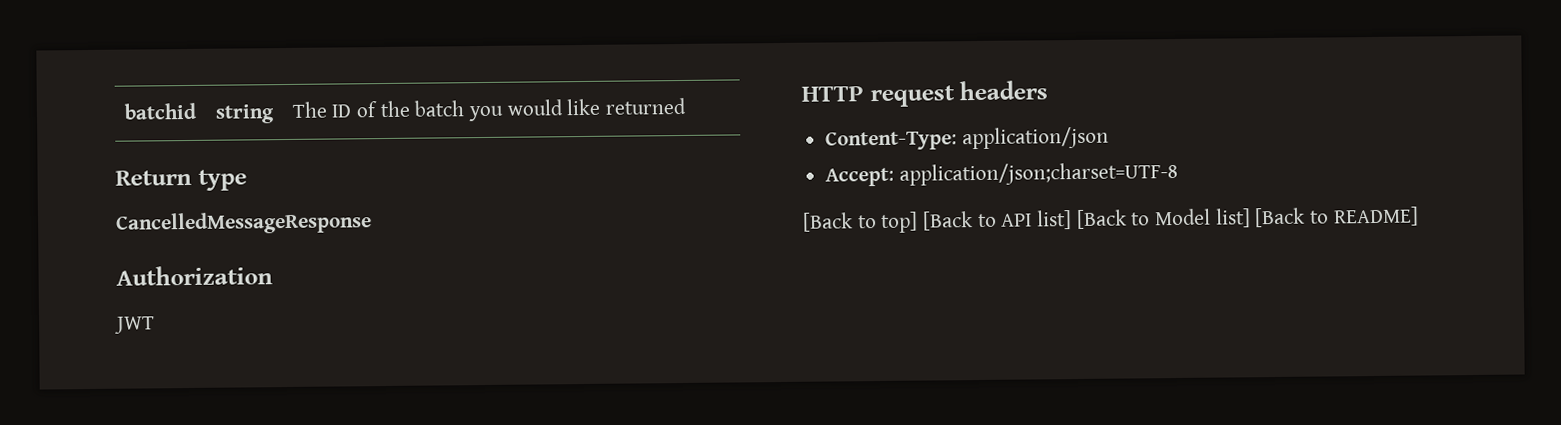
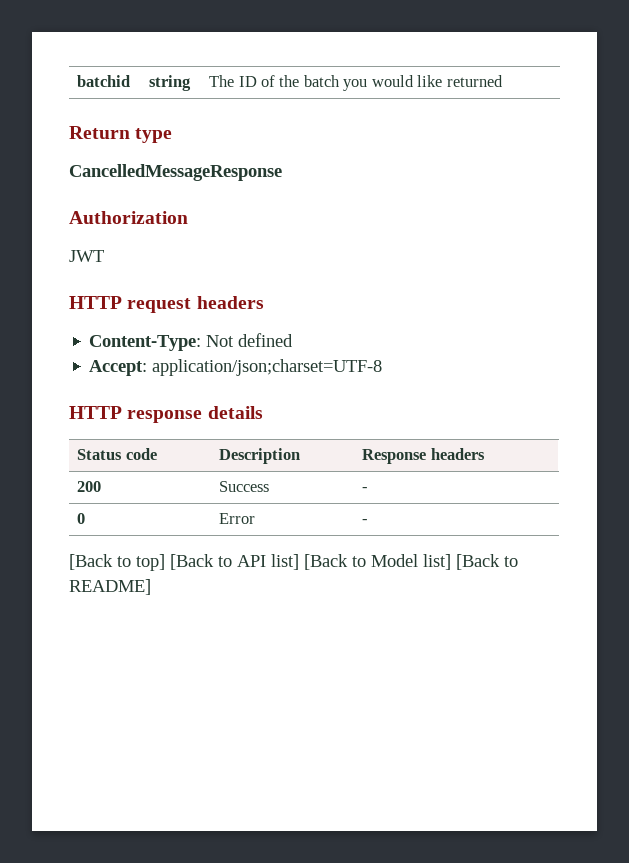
[961,126,1109,150] application/json -> [206,333,294,347] Not defined
(1178, 173) none -> [69,406,263,423] [77,448,157,460] [219,448,301,464] [362,448,485,464] [77,481,102,492] [219,481,270,492] [362,487,369,492] [77,513,86,524] [219,513,256,524] [362,519,369,524] // HTTP response details // Status code | Description | Response headers // 200 | Success | - // 0 | Error | -

